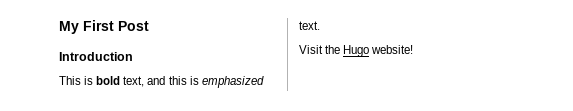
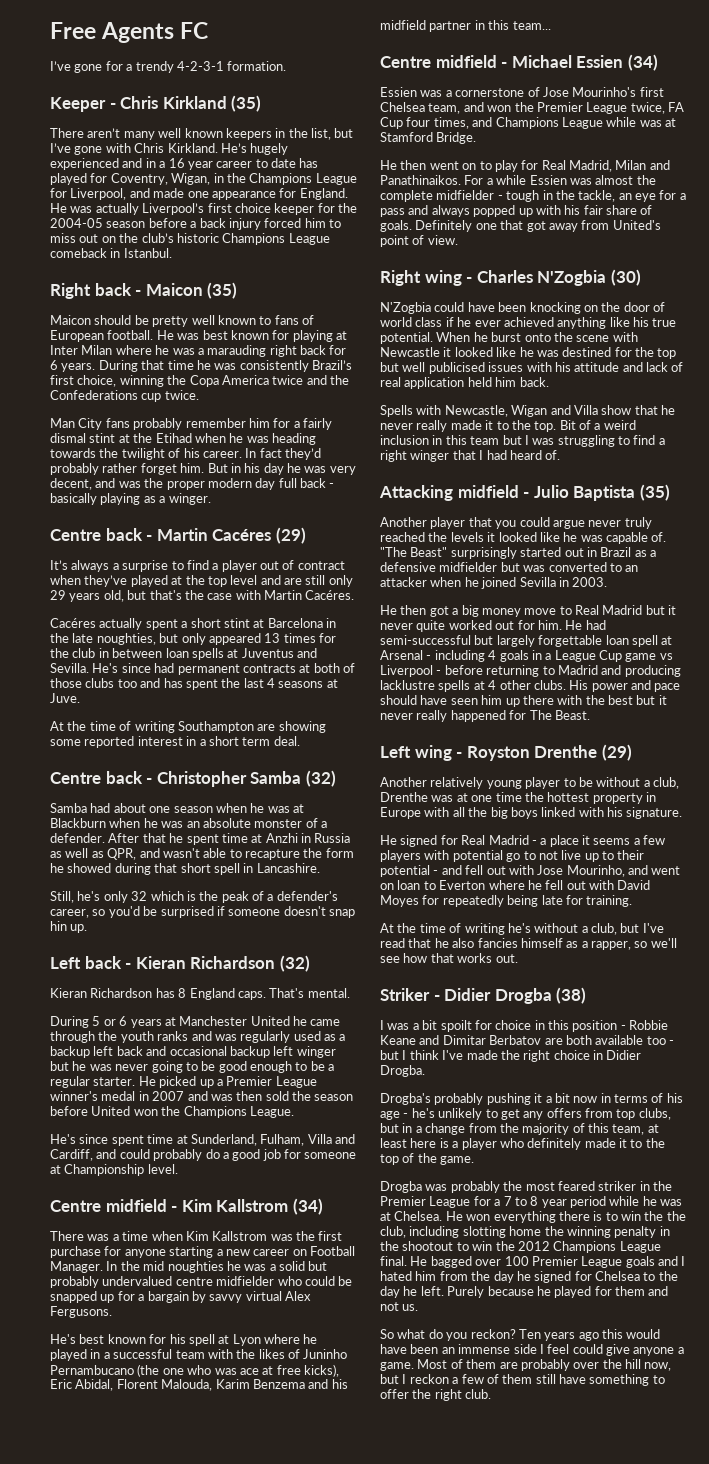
[59,20,149,34] [59,52,133,61] [59,76,264,88] [299,21,320,30] [299,45,414,57] My First Post // Introduction // This is bold text, and this is emphasized text. // Visit the Hugo website! -> [50,22,209,43] [50,61,287,73] [50,95,262,112] [50,128,354,140] [50,143,289,155] [50,158,319,170] [50,173,357,185] [50,188,348,200] [50,203,357,215] [50,218,341,230] [50,233,330,245] [50,248,172,258] [50,282,238,299] [50,315,314,327] [50,330,347,342] [50,345,347,357] [50,360,352,372] [50,375,349,387] [50,390,199,402] [50,418,332,430] [50,433,316,445] [50,448,321,460] [50,463,356,475] [50,478,335,490] [50,493,211,505] [50,527,306,544] [50,560,345,572] [50,575,353,587] [50,590,355,602] [50,618,336,630] [50,633,336,645] [50,648,317,660] [50,663,355,675] [50,678,338,690] [50,693,80,703] [50,721,326,733] [50,736,300,748] [50,770,336,787] [50,803,304,813] [50,818,327,828] [50,833,351,845] [50,848,354,860] [50,863,320,875] [50,891,338,903] [50,906,355,918] [50,921,88,933] [50,955,310,972] [50,988,350,1000] [50,1016,341,1028] [50,1031,346,1043] [50,1046,336,1058] [50,1061,335,1073] [50,1076,317,1088] [50,1091,354,1101] [50,1106,294,1118] [50,1134,355,1146] [50,1149,357,1161] [50,1164,178,1176] [50,1198,323,1215] [50,1231,343,1241] [50,1246,355,1258] [50,1261,328,1273] [50,1276,353,1288] [50,1291,311,1303] [50,1306,112,1318] [50,1334,318,1346] [50,1349,348,1361] [50,1364,339,1377] [50,1379,348,1391] [380,20,551,32] [380,54,658,71] [380,87,664,97] [380,102,684,114] [380,117,676,129] [380,132,477,144] [380,160,670,172] [380,175,656,185] [380,190,686,202] [380,205,653,217] [380,220,661,232] [380,235,458,247] [380,269,641,286] [380,302,665,314] [380,317,677,329] [380,332,638,344] [380,347,677,359] [380,362,684,374] [380,377,549,389] [380,405,675,417] [380,420,636,432] [380,435,665,447] [380,450,561,462] [379,484,670,501] [380,517,652,529] [380,532,667,544] [380,547,656,559] [380,562,639,572] [380,577,608,589] [380,605,677,617] [380,620,606,632] [380,635,673,647] [380,650,673,662] [380,665,681,677] [380,680,681,692] [380,695,667,707] [380,710,590,722] [380,744,632,761] [380,777,679,789] [380,792,656,804] [380,807,683,819] [380,835,666,847] [380,850,645,862] [380,865,681,877] [380,880,651,890] [380,895,633,907] [380,923,664,935] [380,938,677,950] [380,953,518,963] [380,987,587,1004] [380,1020,669,1032] [380,1035,674,1045] [380,1050,642,1062] [380,1065,425,1077] [380,1093,683,1105] [380,1108,671,1120] [380,1123,659,1135] [380,1138,665,1150] [380,1153,475,1165] [380,1181,672,1193] [380,1196,683,1208] [380,1211,686,1223] [380,1226,670,1238] [380,1241,661,1253] [380,1256,686,1268] [380,1271,678,1283] [380,1286,669,1298] [380,1302,419,1311] [380,1329,661,1341] [380,1344,684,1356] [380,1359,672,1371] [380,1374,665,1386] [380,1389,492,1401] Free Agents FC // I’ve gone for a trendy 4-2-3-1 formation. // Keeper - Chris Kirkland (35) // There aren’t many well known keepers in the list, but I’ve gone with Chris Kirkland. He’s hugely experienced and in a 16 year career to date has played for Coventry, Wigan, in the Champions League for Liverpool, and made one appearance for England. He was actually Liverpool’s first choice keeper for the 2004-05 season before a back injury forced him to miss out on the club’s historic Champions League comeback in Istanbul. // Right back - Maicon (35) // Maicon should be pretty well known to fans of European football. He was best known for playing at Inter Milan where he was a marauding right back for 6 years. During that time he was consistently Brazil’s first choice, winning the Copa America twice and the Confederations cup twice. // Man City fans probably remember him for a fairly dismal stint at the Etihad when he was heading towards the twilight of his career. In fact they’d probably rather forget him. But in his day he was very decent, and was the proper modern day full back - basically playing as a winger. // Centre back - Martin Cacéres (29) // It’s always a surprise to find a player out of contract when they’ve played at the top level and are still only 29 years old, but that's the case with Martin Cacéres. // Cacéres actually spent a short stint at Barcelona in the late noughties, but only appeared 13 times for the club in between loan spells at Juventus and Sevilla. He's since had permanent contracts at both of those clubs too and has spent the last 4 seasons at Juve. // At the time of writing Southampton are showing some reported interest in a short term deal. // Centre back - Christopher Samba (32) // Samba had about one season when he was at Blackburn when he was an absolute monster of a defender. After that he spent time at Anzhi in Russia as well as QPR, and wasn't able to recapture the form he showed during that short spell in Lancashire. // Still, he's only 32 which is the peak of a defender's career, so you'd be surprised if someone doesn't snap hin up. // Left back - Kieran Richardson (32) // Kieran Richardson has 8 England caps. That's mental. // During 5 or 6 years at Manchester United he came through the youth ranks and was regularly used as a backup left back and occasional backup left winger but he was never going to be good enough to be a regular starter. He picked up a Premier League winner's medal in 2007 and was then sold the season before United won the Champions League. // He's since spent time at Sunderland, Fulham, Villa and Cardiff, and could probably do a good job for someone at Championship level. // Centre midfield - Kim Kallstrom (34) // There was a time when Kim Kallstrom was the first purchase for anyone starting a new career on Football Manager. In the mid noughties he was a solid but probably undervalued centre midfielder who could be snapped up for a bargain by savvy virtual Alex Fergusons. // He's best known for his spell at Lyon where he played in a successful team with the likes of Juninho Pernambucano (the one who was ace at free kicks), Eric Abidal, Florent Malouda, Karim Benzema and his midfield partner in this team... // Centre midfield - Michael Essien (34) // Essien was a cornerstone of Jose Mourinho's first Chelsea team, and won the Premier League twice, FA Cup four times, and Champions League while was at Stamford Bridge. // He then went on to play for Real Madrid, Milan and Panathinaikos. For a while Essien was almost the complete midfielder - tough in the tackle, an eye for a pass and always popped up with his fair share of goals. Definitely one that got away from United's point of view. // Right wing - Charles N'Zogbia (30) // N'Zogbia could have been knocking on the door of world class if he ever achieved anything like his true potential. When he burst onto the scene with Newcastle it looked like he was destined for the top but well publicised issues with his attitude and lack of real application held him back. // Spells with Newcastle, Wigan and Villa show that he never really made it to the top. Bit of a weird inclusion in this team but I was struggling to find a right winger that I had heard of. // Attacking midfield - Julio Baptista (35) // Another player that you could argue never truly reached the levels it looked like he was capable of. "The Beast" surprisingly started out in Brazil as a defensive midfielder but was converted to an attacker when he joined Sevilla in 2003. // He then got a big money move to Real Madrid but it never quite worked out for him. He had semi-successful but largely forgettable loan spell at Arsenal - including 4 goals in a League Cup game vs Liverpool - before returning to Madrid and producing lacklustre spells at 4 other clubs. His power and pace should have seen him up there with the best but it never really happened for The Beast. // Left wing - Royston Drenthe (29) // Another relatively young player to be without a club, Drenthe was at one time the hottest property in Europe with all the big boys linked with his signature. // He signed for Real Madrid - a place it seems a few players with potential go to not live up to their potential - and fell out with Jose Mourinho, and went on loan to Everton where he fell out with David Moyes for repeatedly being late for training. // At the time of writing he's without a club, but I've read that he also fancies himself as a rapper, so we'll see how that works out. // Striker - Didier Drogba (38) // I was a bit spoilt for choice in this position - Robbie Keane and Dimitar Berbatov are both available too - but I think I've made the right choice in Didier Drogba. // Drogba's probably pushing it a bit now in terms of his age - he's unlikely to get any offers from top clubs, but in a change from the majority of this team, at least here is a player who definitely made it to the top of the game. // Drogba was probably the most feared striker in the Premier League for a 7 to 8 year period while he was at Chelsea. He won everything there is to win the the club, including slotting home the winning penalty in the shootout to win the 2012 Champions League final. He bagged over 100 Premier League goals and I hated him from the day he signed for Chelsea to the day he left. Purely because he played for them and not us. // So what do you reckon? Ten years ago this would have been an immense side I feel could give anyone a game. Most of them are probably over the hill now, but I reckon a few of them still have something to offer the right club.

